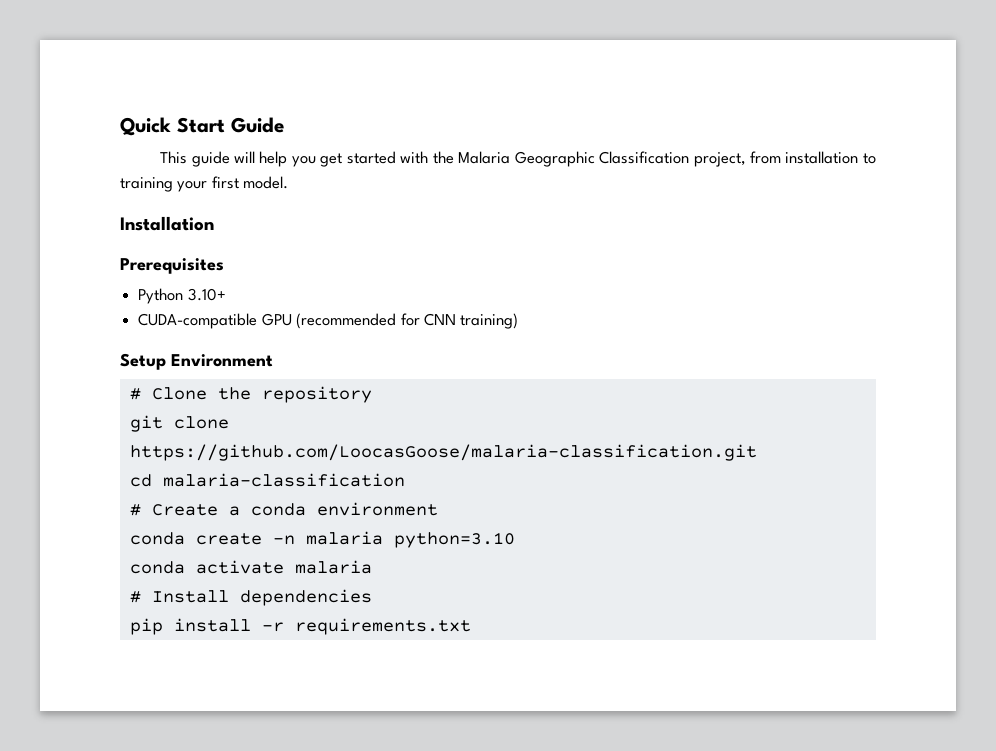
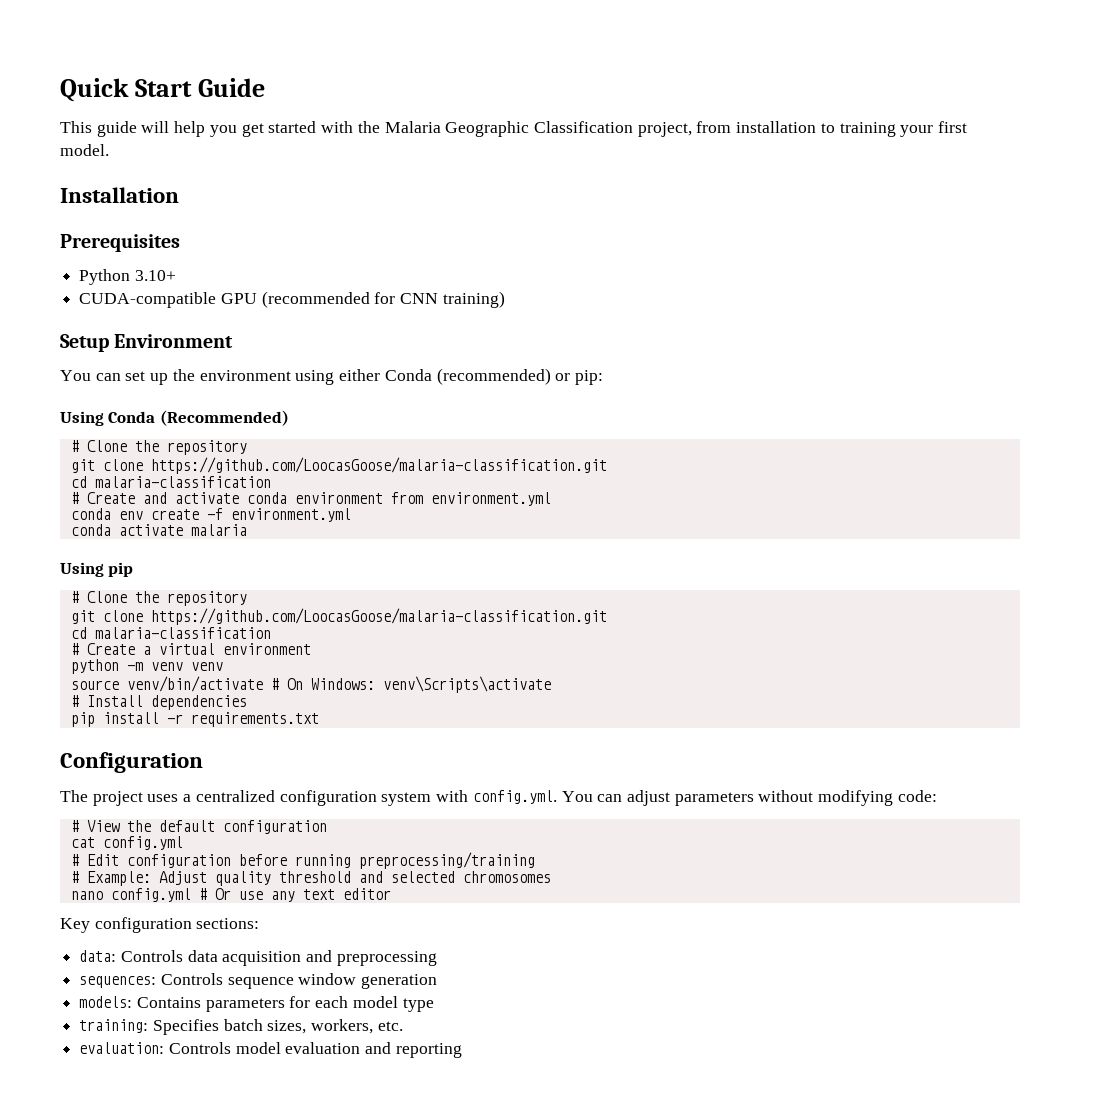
(273, 360) none -> [60,368,603,385] [60,410,289,426] [70,440,247,455] [70,457,607,474] [70,476,271,488] [70,492,551,506] [70,508,351,522] [70,524,247,536] [60,562,134,577] // You can set up the environment using either Conda (recommended) or pip: // Using Conda (Recommended) // # Clone the repository // git clone https://github.com/LoocasGoose/malaria-classification.git // cd malaria-classification // # Create and activate conda environment from environment.yml // conda env create -f environment.yml // conda activate malaria // Using pip
[250,503,306,516] conda -> [158,643,215,655] virtual
[129,531,515,548] [129,560,372,574] conda create -n malaria python=3.10 // conda activate malaria -> [70,659,223,674] [70,676,551,693] python -m venv venv // source venv/bin/activate # On Windows: venv\Scripts\activate
(471, 626) none -> [60,752,203,773] [60,790,937,806] [70,820,327,834] [70,836,183,850] [70,852,535,869] [70,871,551,886] [70,888,391,902] [60,917,260,933] [79,950,437,966] [79,973,438,989] [79,996,434,1012] [79,1019,403,1035] [79,1042,462,1058] // Configuration // The project uses a centralized configuration system with config.yml. You can adjust parameters without modifying code: // # View the default configuration // cat config.yml // # Edit configuration before running preprocessing/training // # Example: Adjust quality threshold and selected chromosomes // nano config.yml # Or use any text editor // Key configuration sections: // data: Controls data acquisition and preprocessing // sequences: Controls sequence window generation // models: Contains parameters for each model type // training: Specifies batch sizes, workers, etc. // evaluation: Controls model evaluation and reporting

